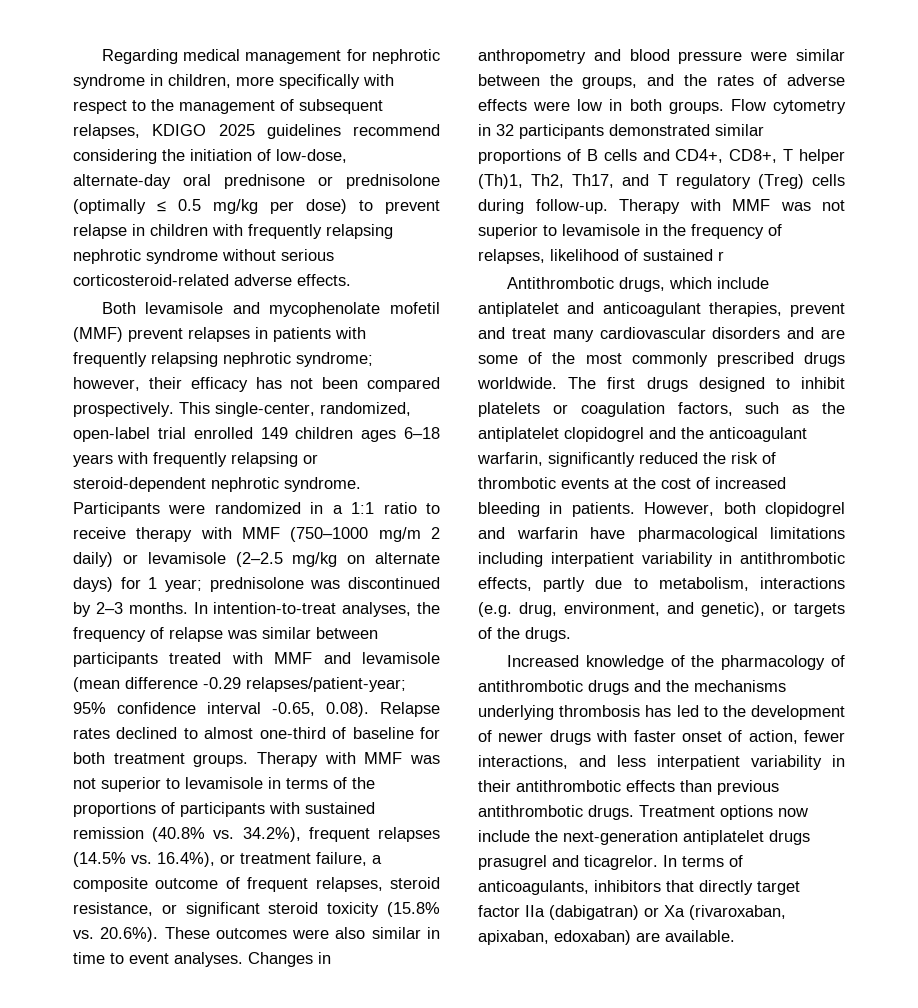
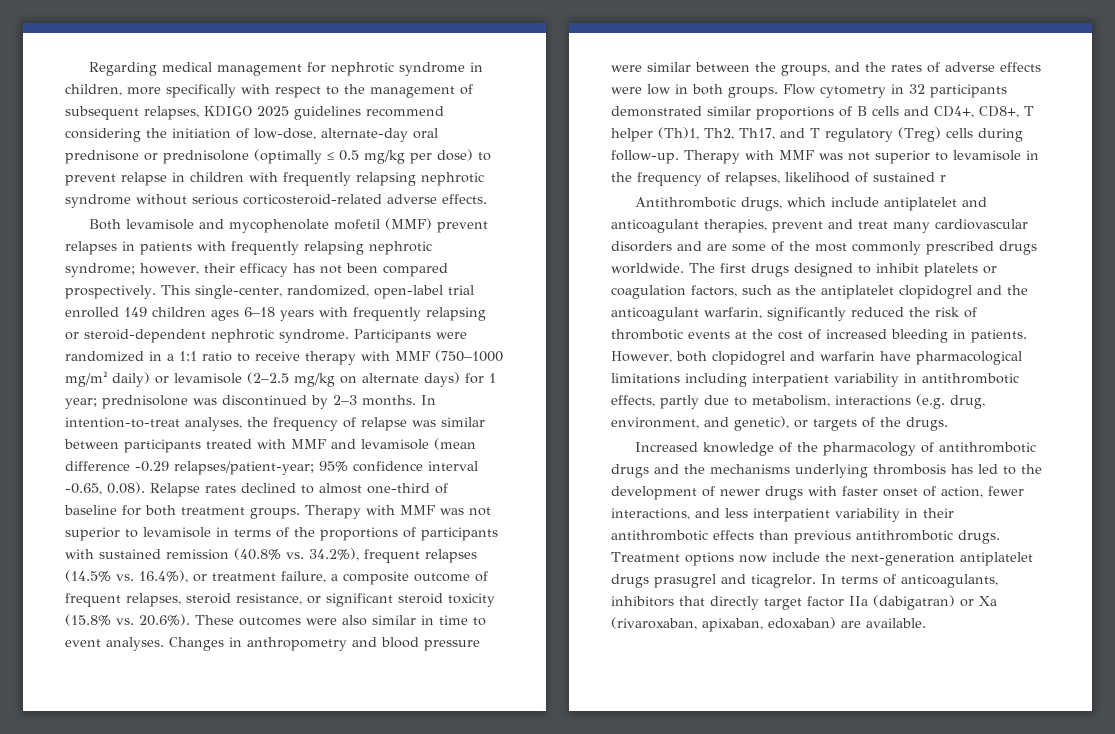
[378,527,440,542] mg/m 2 -> [65,371,107,387] mg/m²

